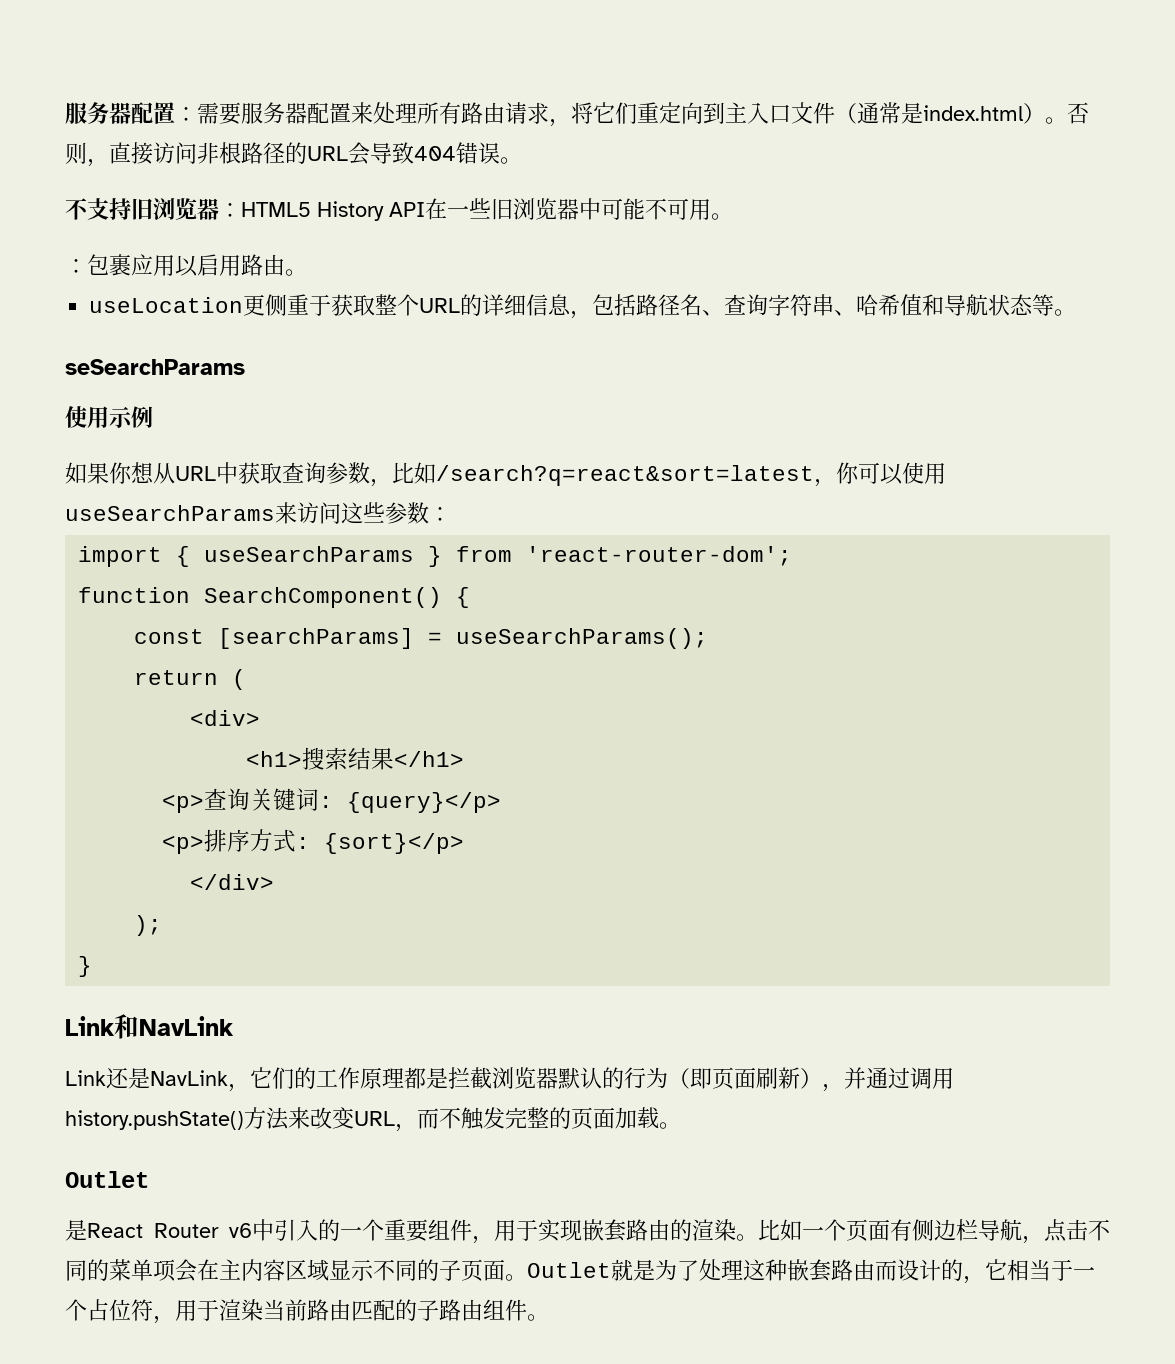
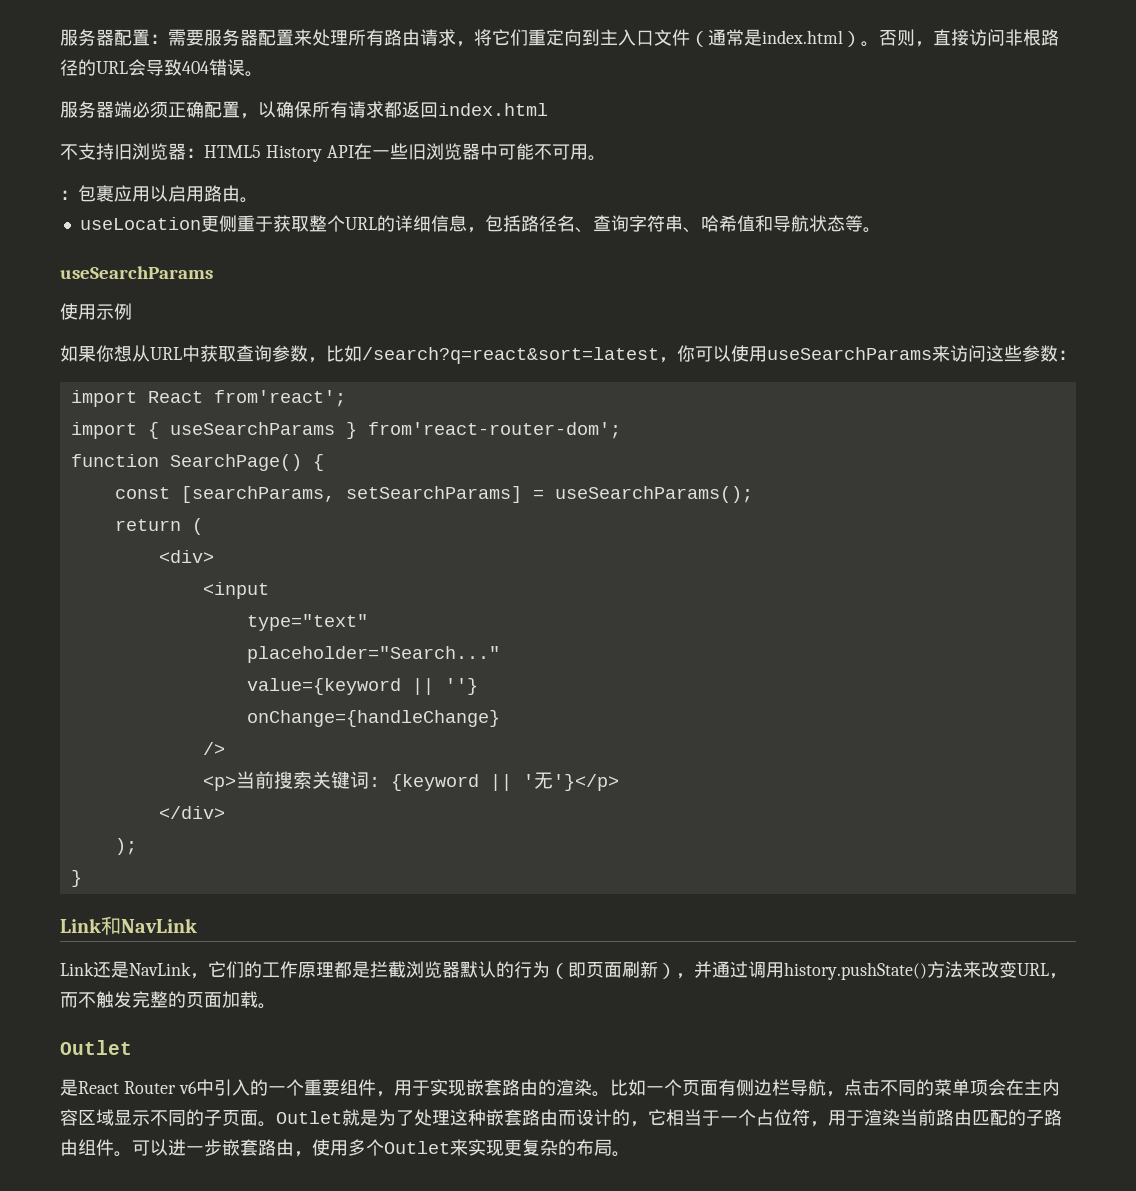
(522, 160) none -> [60,101,548,119] // 服务器端必须正确配置，以确保所有请求都返回index.html
[65,359,245,375] seSearchParams -> [60,266,213,279] useSearchParams
(451, 514) none -> [70,390,346,407] // import React from'react';
[456,546,793,566] from 'react-router-dom'; -> [367,422,621,439] from'react-router-dom';
[204,587,443,608] SearchComponent() -> [169,454,302,471] SearchPage()
[218,628,415,649] [searchParams] -> [180,486,522,503] [searchParams, setSearchParams]
[246,747,465,770] [162,788,502,813] [162,829,465,854] <h1>搜索结果</h1> // <p>查询关键词: {query}</p> // <p>排序方式: {sort}</p> -> [202,582,269,599] [246,614,368,631] [246,646,500,663] [246,678,478,695] [246,710,500,727] [202,742,225,755] [202,771,619,791] <input // type="text" // placeholder="Search..." // value={keyword || ''} // onChange={handleChange} // /> // <p>当前搜索关键词: {keyword || '无'}</p>
(549, 1317) none -> [132,1139,630,1157] 可以进一步嵌套路由，使用多个Outlet来实现更复杂的布局。

